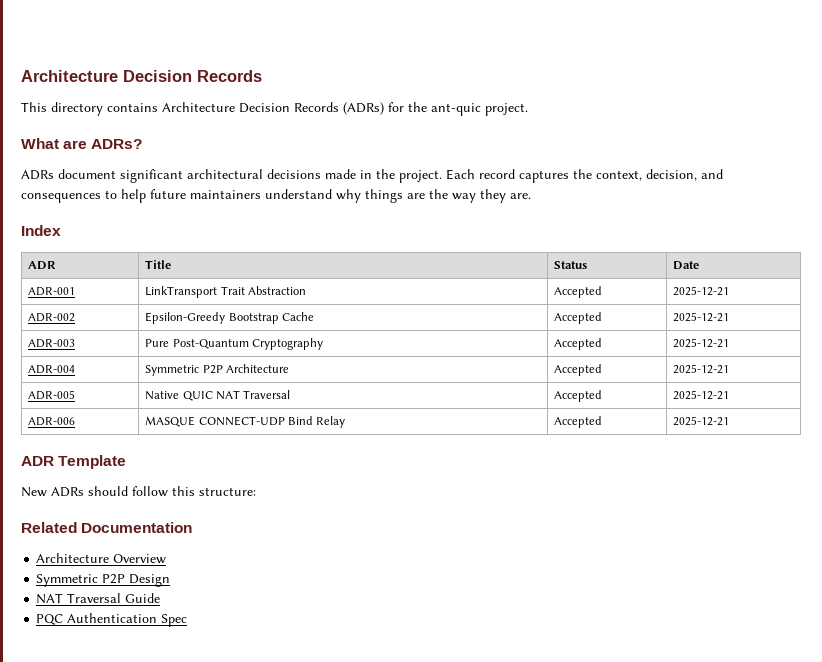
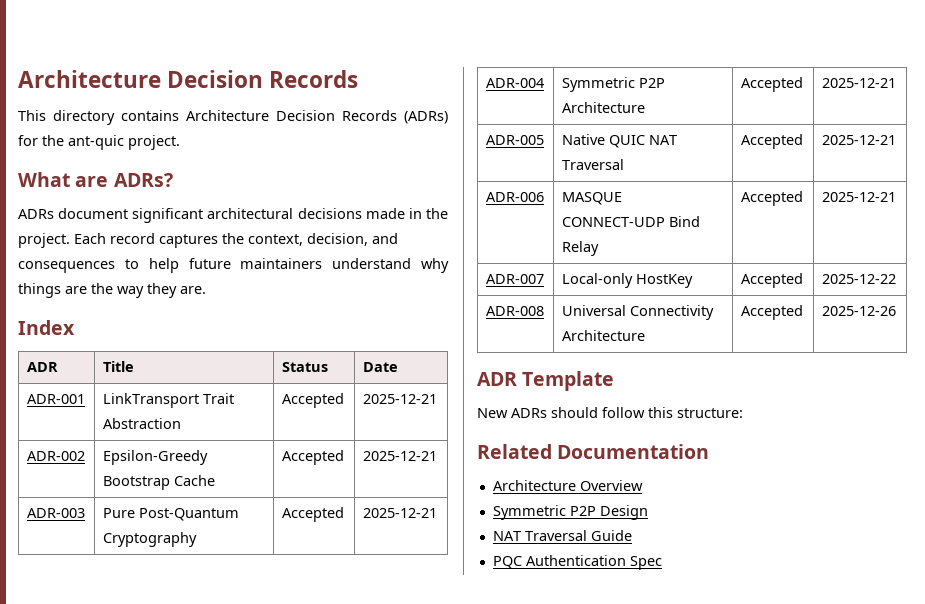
(730, 421) none -> [485,274,544,284] [561,273,693,288] [740,273,803,288] [821,274,896,284] [485,306,544,316] [561,305,714,320] [561,330,645,341] [740,305,803,320] [821,306,896,316] // ADR-007 | Local-only HostKey | Accepted | 2025-12-22 // ADR-008 | Universal Connectivity Architecture | Accepted | 2025-12-26

